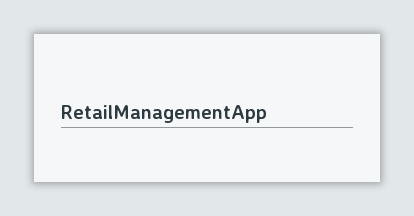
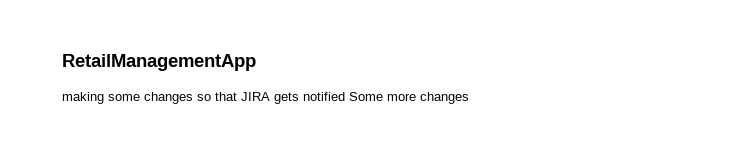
(267, 114) none -> [62,92,469,104] // making some changes so that JIRA gets notified Some more changes

